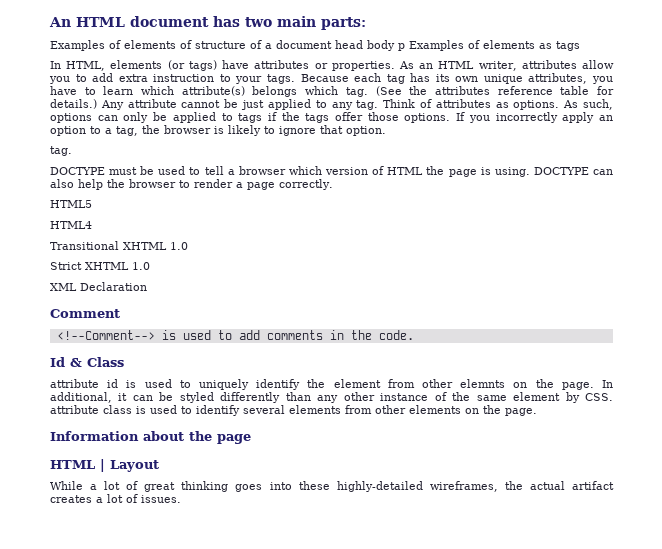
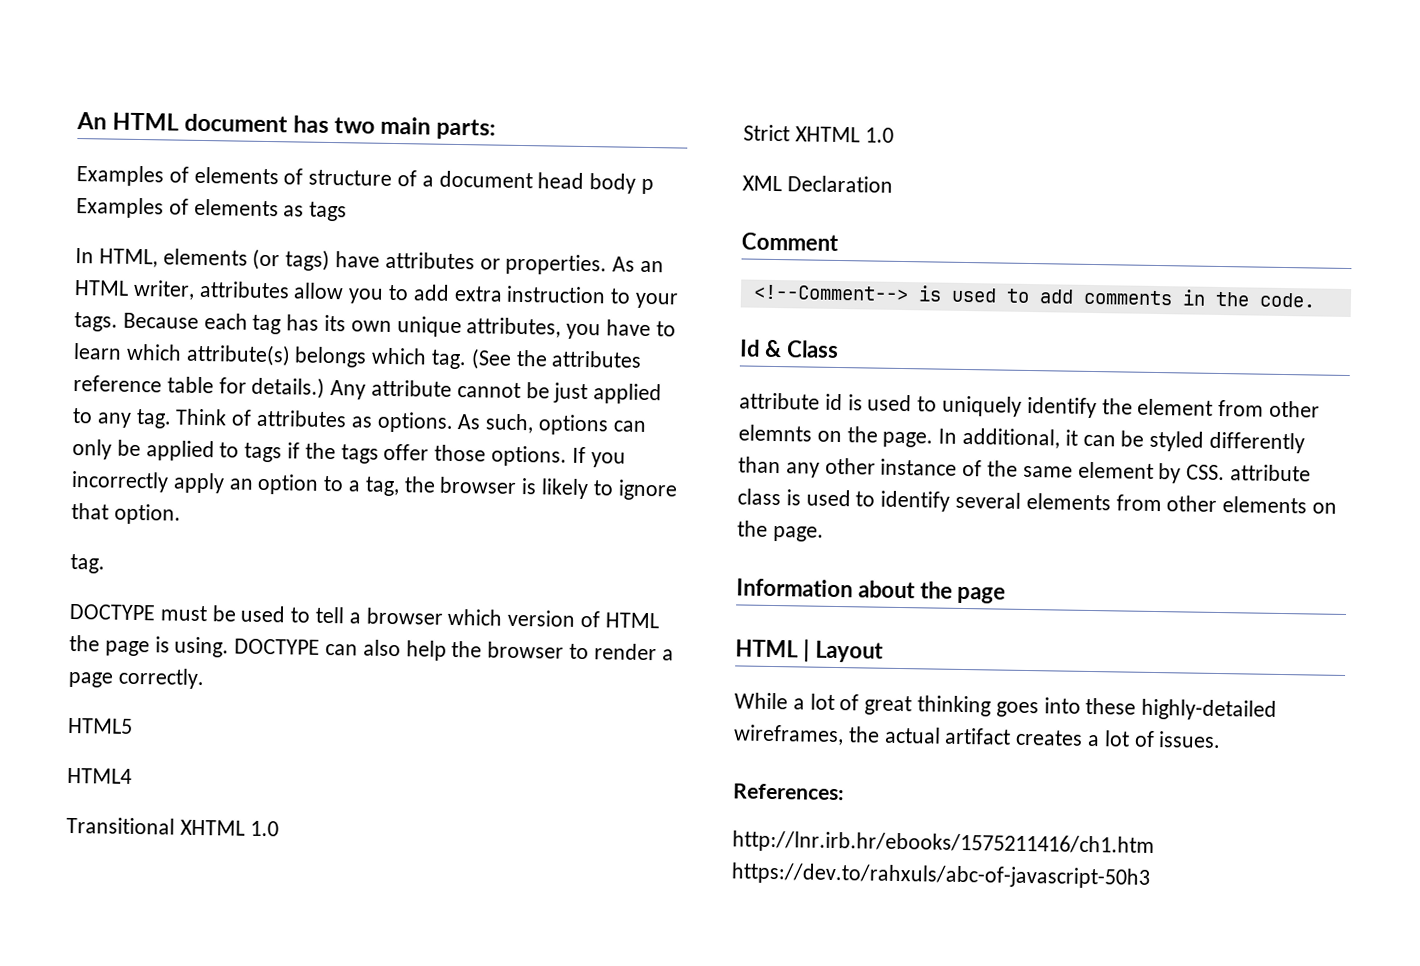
(181, 499) none -> [733,783,844,801] [732,830,1155,858] [731,862,1150,889] // References: // http://lnr.irb.hr/ebooks/1575211416/ch1.htm https://dev.to/rahxuls/abc-of-javascript-50h3

